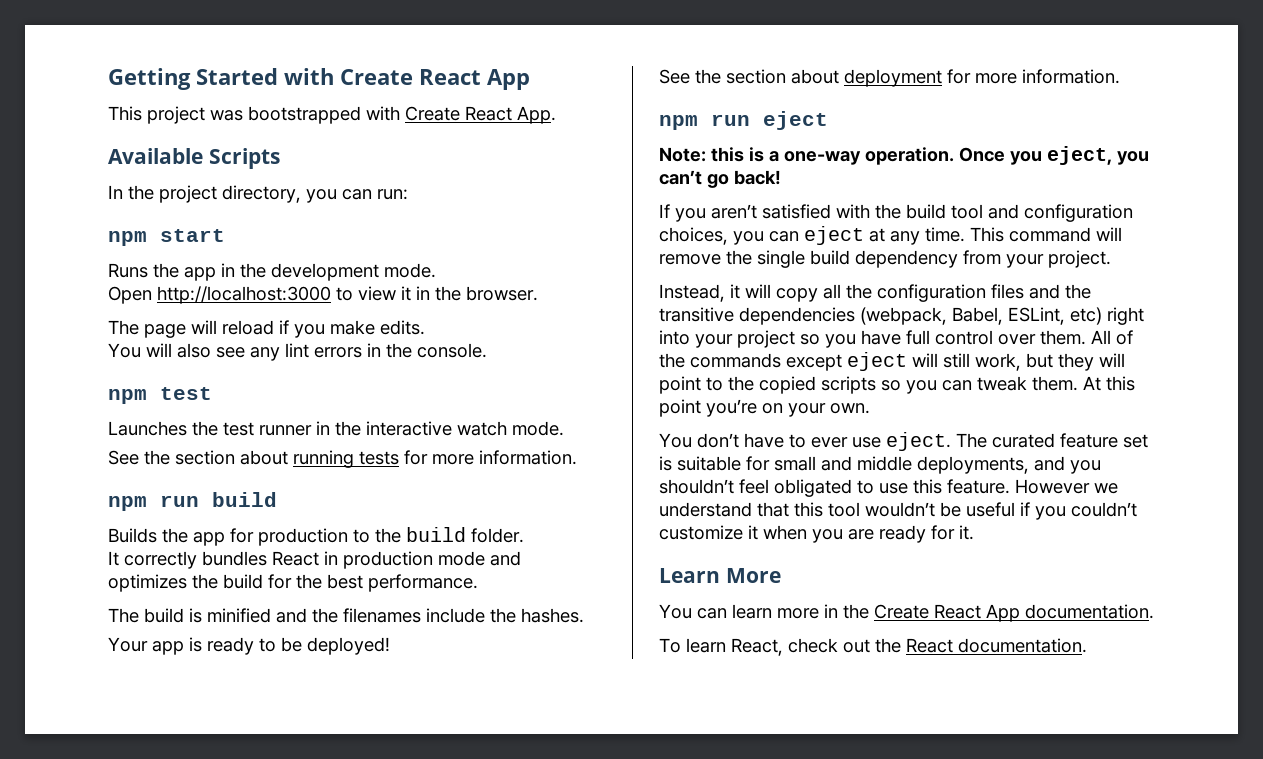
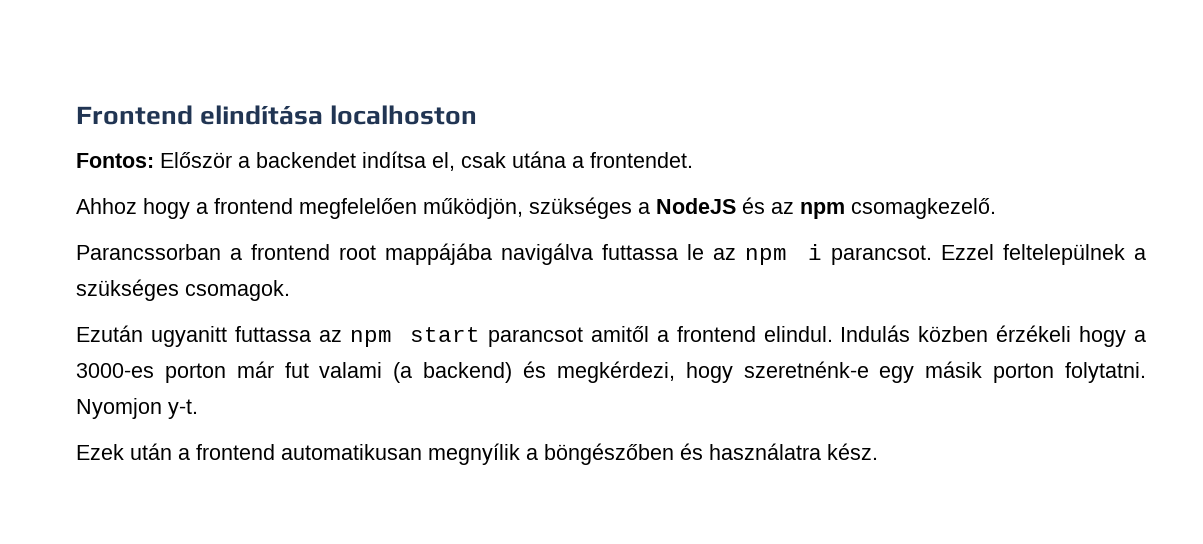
[108,68,530,90] [108,106,556,124] [108,148,280,169] [108,185,408,203] [108,229,225,246] [108,263,436,281] [108,286,538,304] [108,320,425,338] [108,343,487,361] [108,387,212,404] [108,421,564,436] [108,450,577,468] [108,492,277,511] [108,527,524,546] [108,551,521,569] [108,574,478,592] [108,608,584,623] [108,637,390,655] [659,69,1120,87] [659,111,828,130] [659,146,1149,165] [659,170,781,188] [659,204,1133,222] [659,226,1122,245] [659,250,1111,268] [659,284,1091,302] [659,307,1144,325] [659,330,1133,348] [659,352,1125,371] [659,376,1135,394] [659,399,870,417] [659,432,1148,451] [659,456,1101,474] [659,479,1118,497] [659,502,1137,520] [659,525,974,543] [659,568,781,583] [659,604,1154,622] [659,638,1087,656] Getting Started with Create React App // This project was bootstrapped with Create React App. // Available Scripts // In the project directory, you can run: // npm start // Runs the app in the development mode. // Open http://localhost:3000 to view it in the browser. // The page will reload if you make edits. // You will also see any lint errors in the console. // npm test // Launches the test runner in the interactive watch mode. // See the section about running tests for more information. // npm run build // Builds the app for production to the build folder. // It correctly bundles React in production mode and optimizes the build for the best performance. // The build is minified and the filenames include the hashes. // Your app is ready to be deployed! // See the section about deployment for more information. // npm run eject // Note: this is a one-way operation. Once you eject, you can’t go back! // If you aren’t satisfied with the build tool and configuration choices, you can eject at any time. This command will remove the single build dependency from your project. // Instead, it will copy all the configuration files and the transitive dependencies (webpack, Babel, ESLint, etc) right into your project so you have full control over them. All of the commands except eject will still work, but they will point to the copied scripts so you can tweak them. At this point you’re on your own. // You don’t have to ever use eject. The curated feature set is suitable for small and middle deployments, and you shouldn’t feel obligated to use this feature. However we understand that this tool wouldn’t be useful if you couldn’t customize it when you are ready for it. // Learn More // You can learn more in the Create React App documentation. // To learn React, check out the React documentation. -> [76,105,478,125] [76,151,693,171] [76,197,996,219] [76,243,1146,265] [76,279,290,301] [76,325,1147,347] [76,361,1146,383] [76,398,198,419] [76,443,878,465] Frontend elindítása localhoston // Fontos: Először a backendet indítsa el, csak utána a frontendet. // Ahhoz hogy a frontend megfelelően működjön, szükséges a NodeJS és az npm csomagkezelő. // Parancssorban a frontend root mappájába navigálva futtassa le az npm i parancsot. Ezzel feltelepülnek a szükséges csomagok. // Ezután ugyanitt futtassa az npm start parancsot amitől a frontend elindul. Indulás közben érzékeli hogy a 3000-es porton már fut valami (a backend) és megkérdezi, hogy szeretnénk-e egy másik porton folytatni. Nyomjon y-t. // Ezek után a frontend automatikusan megnyílik a böngészőben és használatra kész.

